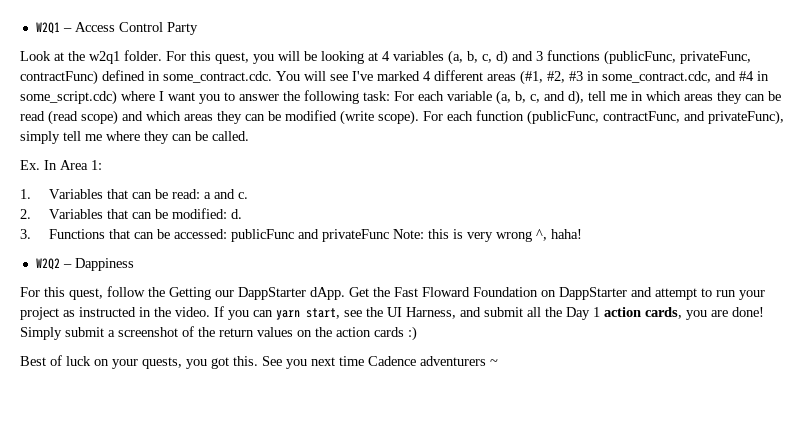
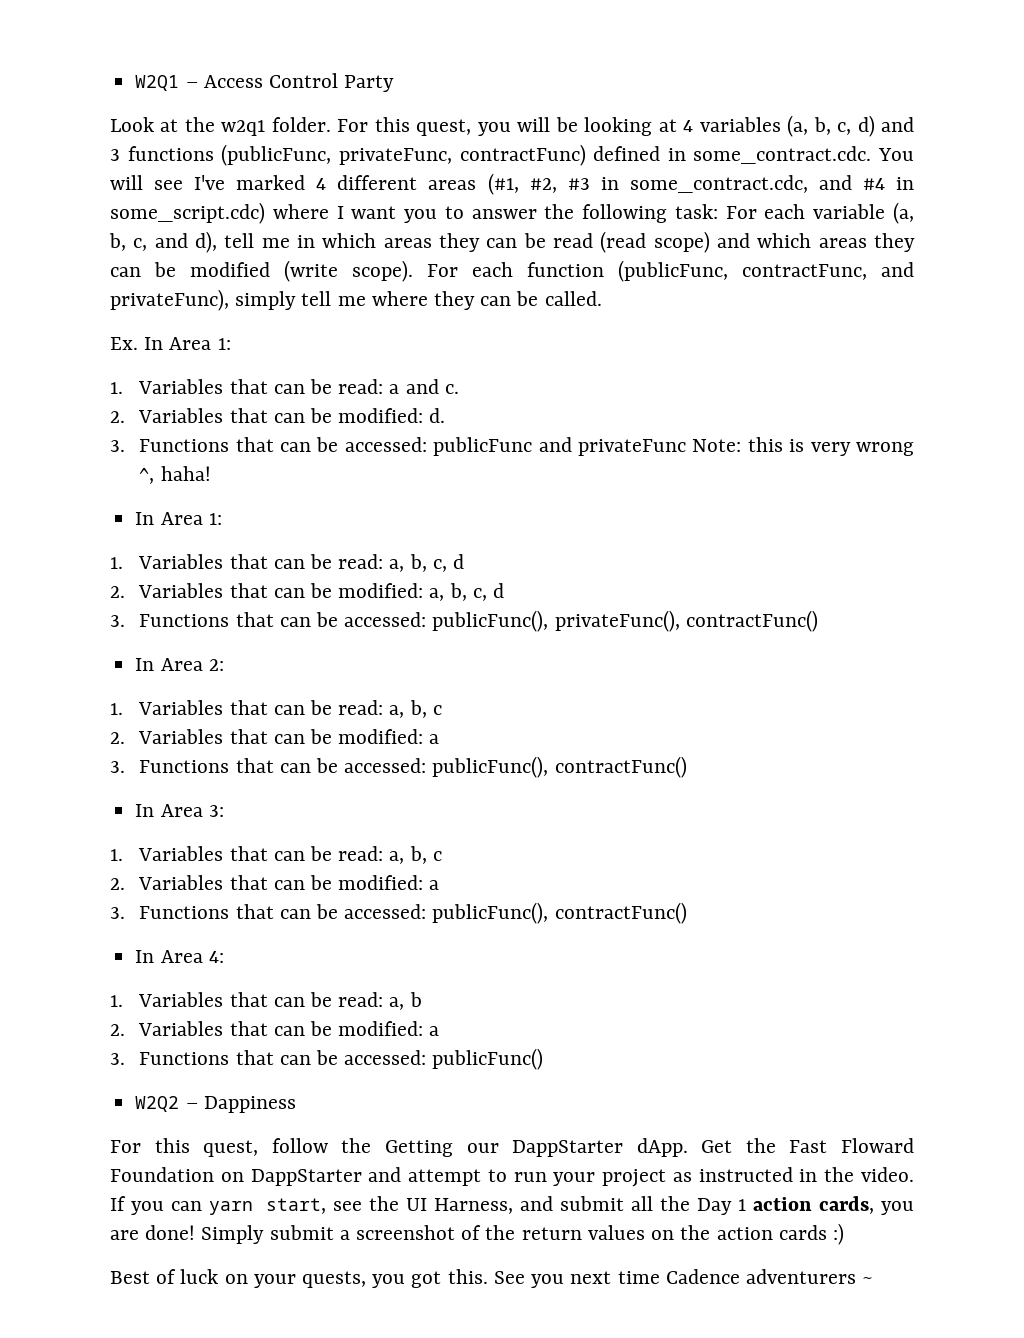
(582, 234) none -> [135,512,222,525] [110,554,464,572] [110,583,504,601] [110,610,818,632] [135,658,224,671] [110,700,442,718] [110,729,440,744] [110,756,687,778] [135,804,224,817] [110,846,442,864] [110,875,440,890] [110,902,687,924] [135,950,224,963] [110,992,422,1010] [110,1021,440,1036] [110,1048,544,1070] // In Area 1: // 1. Variables that can be read: a, b, c, d // 2. Variables that can be modified: a, b, c, d // 3. Functions that can be accessed: publicFunc(), privateFunc(), contractFunc() // In Area 2: // 1. Variables that can be read: a, b, c // 2. Variables that can be modified: a // 3. Functions that can be accessed: publicFunc(), contractFunc() // In Area 3: // 1. Variables that can be read: a, b, c // 2. Variables that can be modified: a // 3. Functions that can be accessed: publicFunc(), contractFunc() // In Area 4: // 1. Variables that can be read: a, b // 2. Variables that can be modified: a // 3. Functions that can be accessed: publicFunc()

